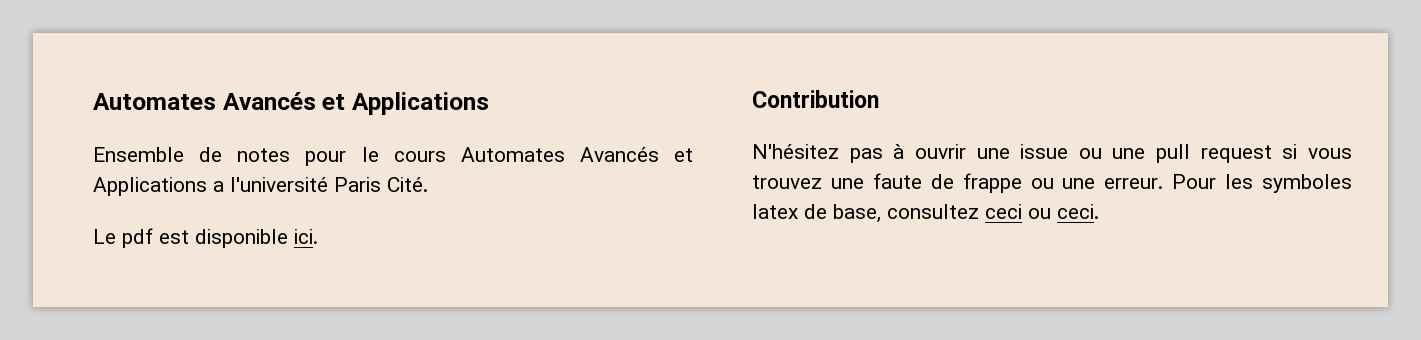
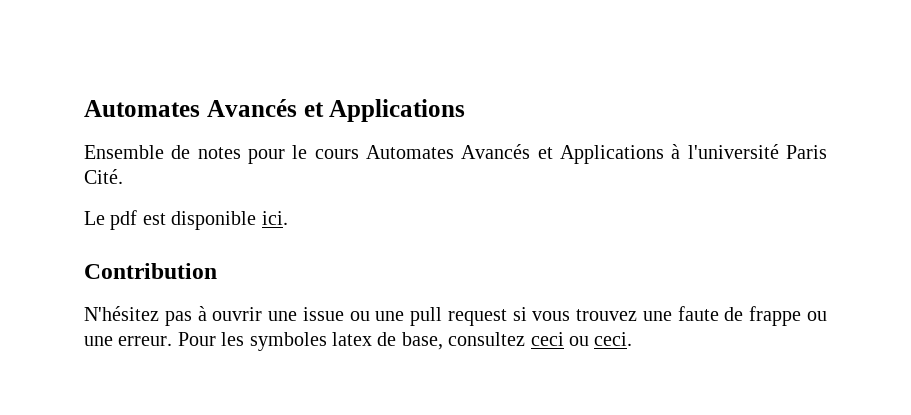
[213,181,224,192] a -> [671,144,681,159] à

